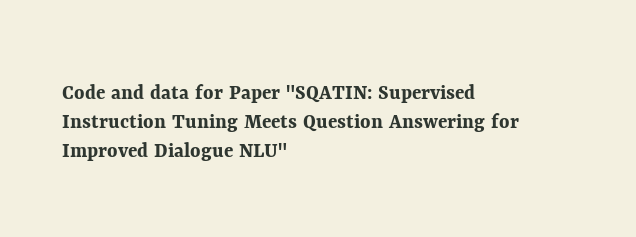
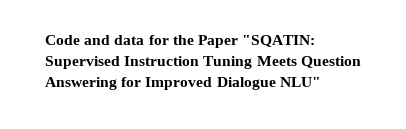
(223, 91) none -> [172,35,194,45] the

